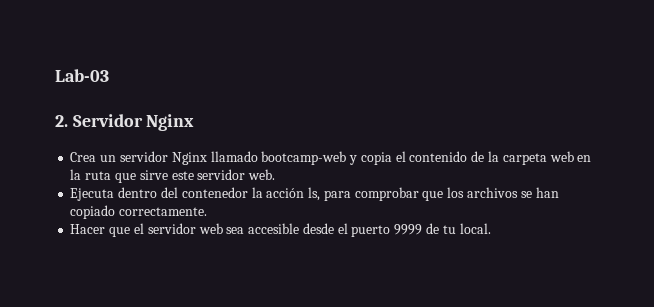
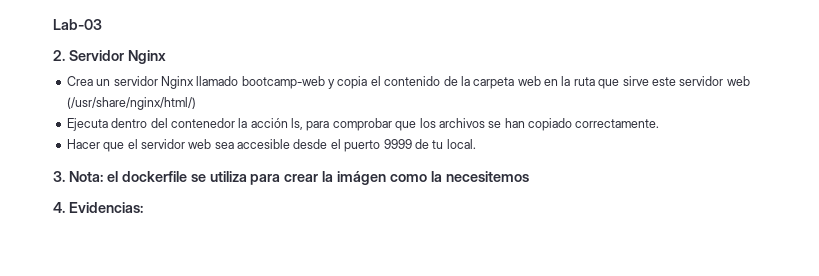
[248,169,276,180] web. -> [726,76,750,86] [66,97,196,110] web (/usr/share/nginx/html/)
(491, 228) none -> [53,171,529,185] [53,202,143,213] // 3. Nota: el dockerfile se utiliza para crear la imágen como la necesitemos // 4. Evidencias:

